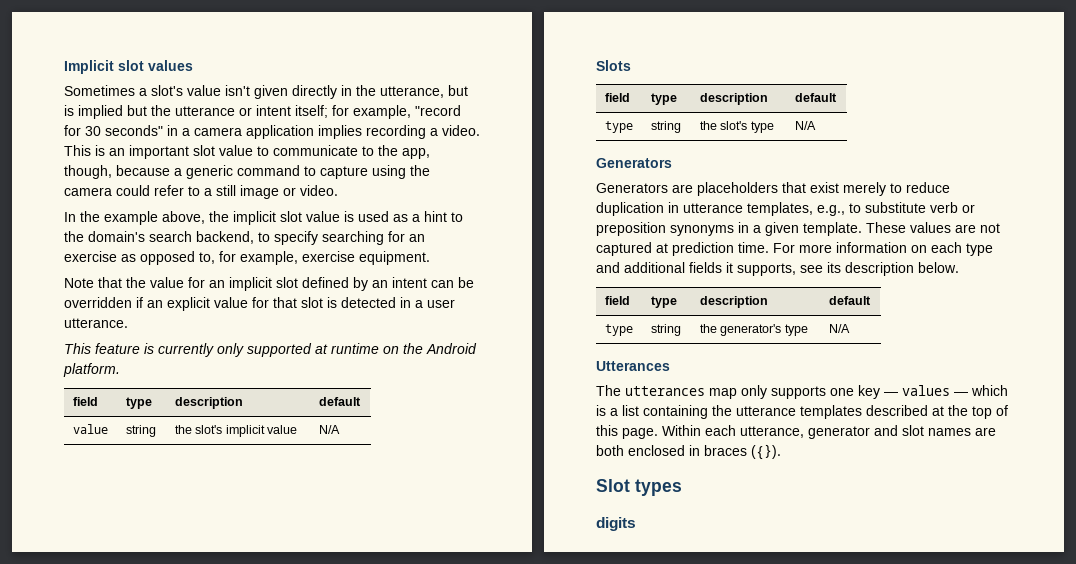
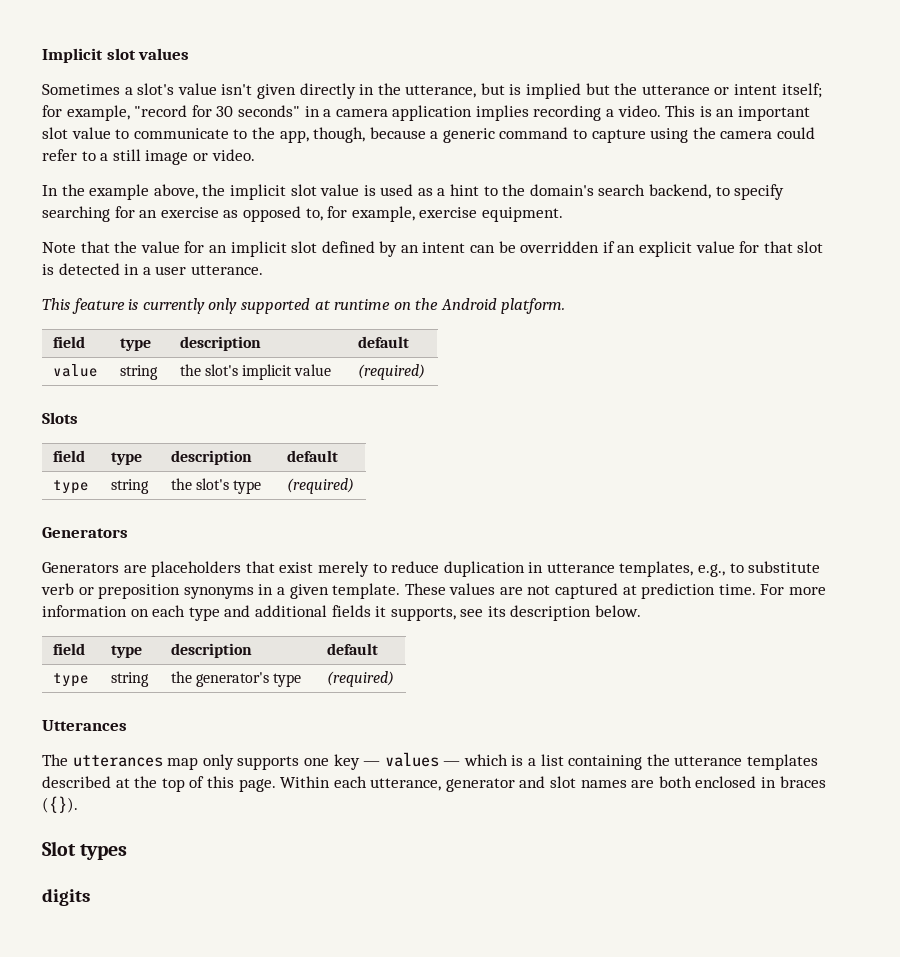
[318,425,340,434] N/A -> [357,364,425,380] (required)
[794,121,816,130] N/A -> [286,478,354,494] (required)
[828,324,850,333] N/A -> [326,671,394,687] (required)

